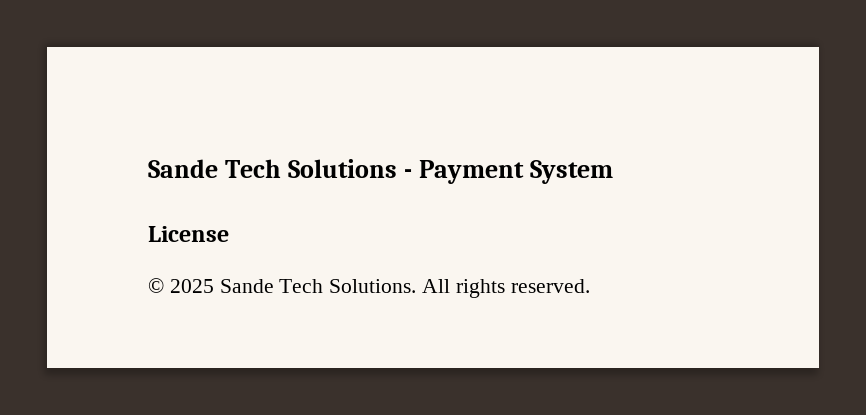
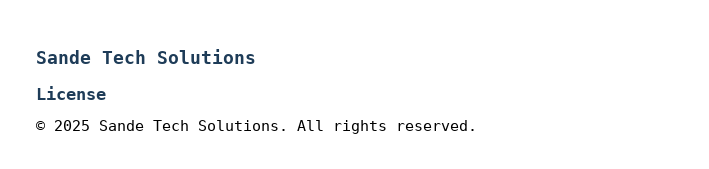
[404,160,614,184] - Payment System -> (256, 56) none

